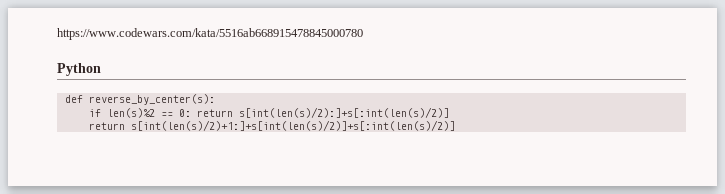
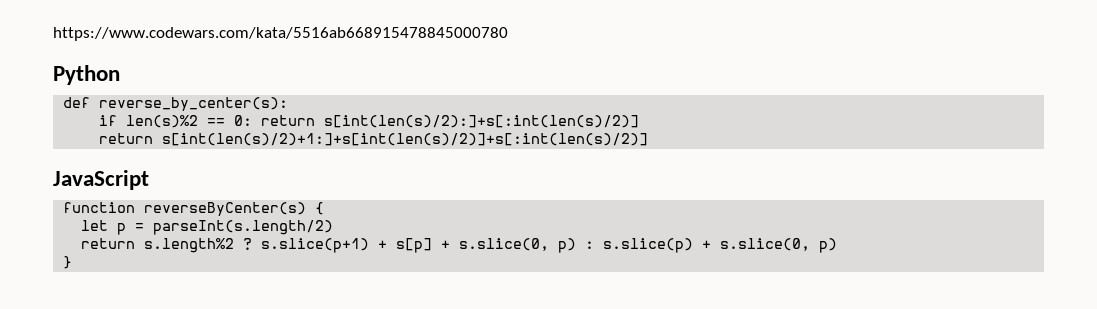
(455, 125) none -> [53,170,149,190] [63,202,325,216] [81,220,334,235] [81,238,838,253] [63,256,73,269] // JavaScript // function reverseByCenter(s) { // let p = parseInt(s.length/2) // return s.length%2 ? s.slice(p+1) + s[p] + s.slice(0, p) : s.slice(p) + s.slice(0, p) // }

